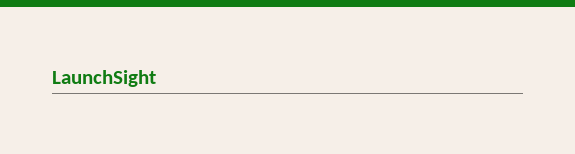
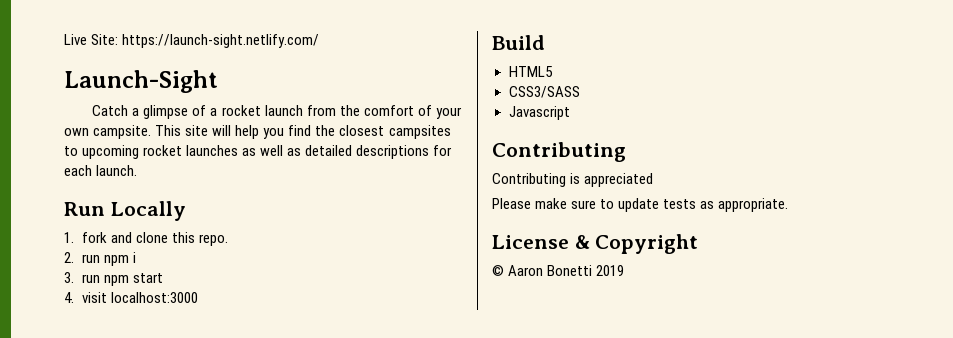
[52,70,156,87] LaunchSight -> [64,34,320,48] [64,70,218,93] [92,105,462,119] [64,125,451,139] [64,145,453,159] [64,165,138,176] [64,201,186,221] [64,232,228,246] [64,252,136,266] [64,272,163,286] [64,292,198,303] [492,35,545,50] [508,66,553,77] [508,86,580,98] [508,106,570,120] [492,142,626,162] [492,173,654,187] [492,198,789,212] [492,234,699,254] [492,265,625,276] Live Site: https://launch-sight.netlify.com/ // Launch-Sight // Catch a glimpse of a rocket launch from the comfort of your own campsite. This site will help you find the closest campsites to upcoming rocket launches as well as detailed descriptions for each launch. // Run Locally // 1. fork and clone this repo. // 2. run npm i // 3. run npm start // 4. visit localhost:3000 // Build // HTML5 // CSS3/SASS // Javascript // Contributing // Contributing is appreciated // Please make sure to update tests as appropriate. // License & Copyright // © Aaron Bonetti 2019

